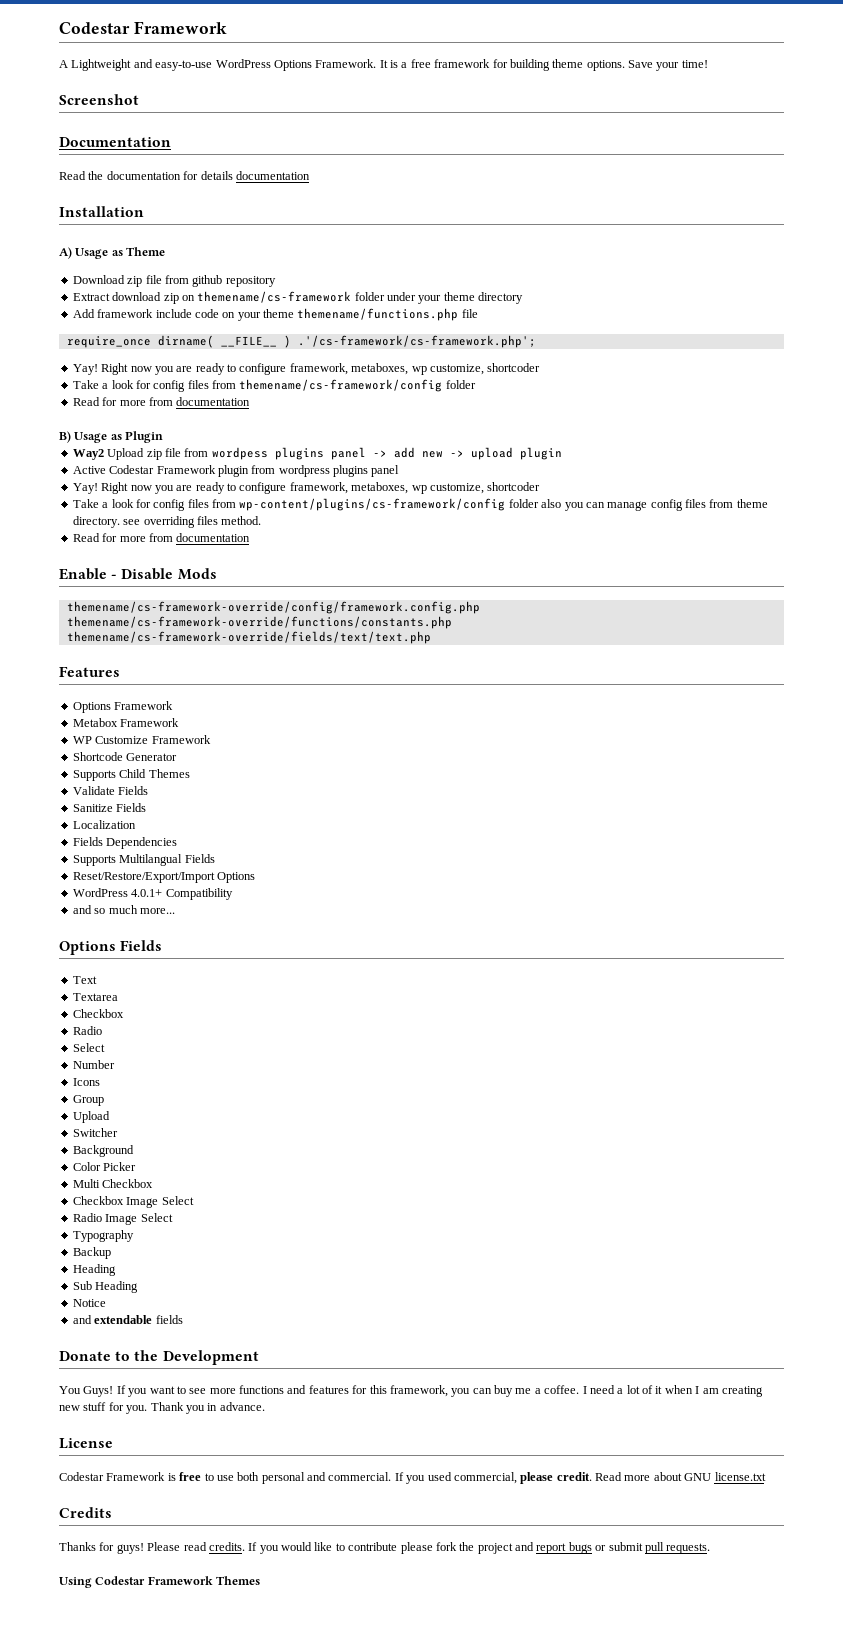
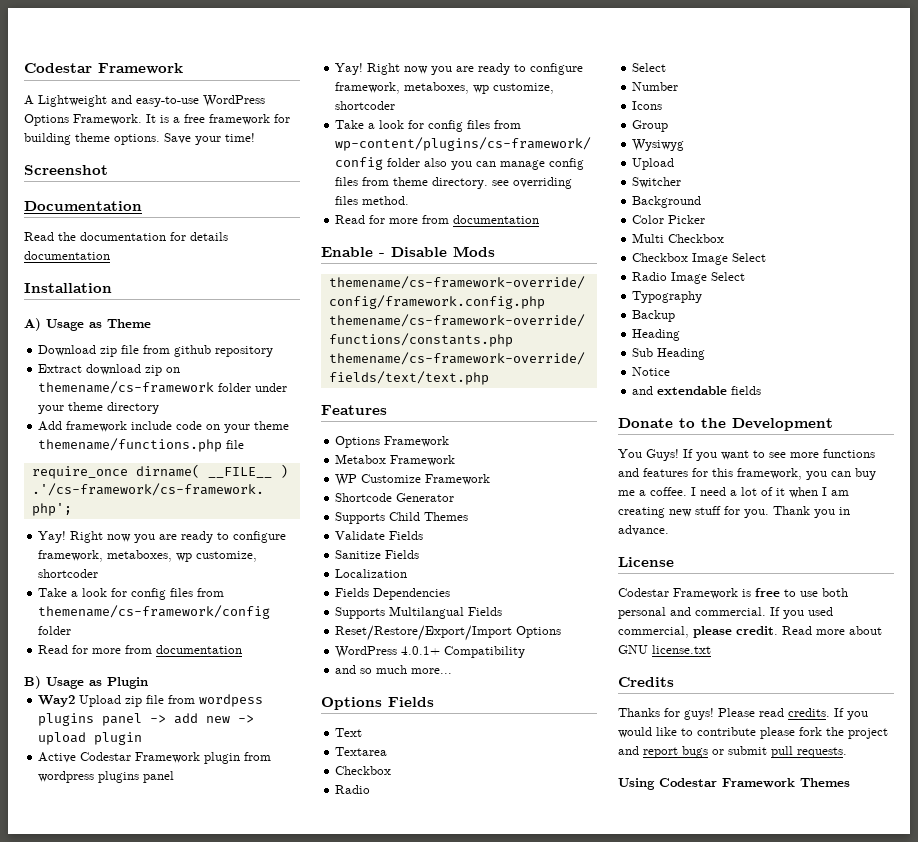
(104, 1100) none -> [632,139,685,151] // Wysiwyg

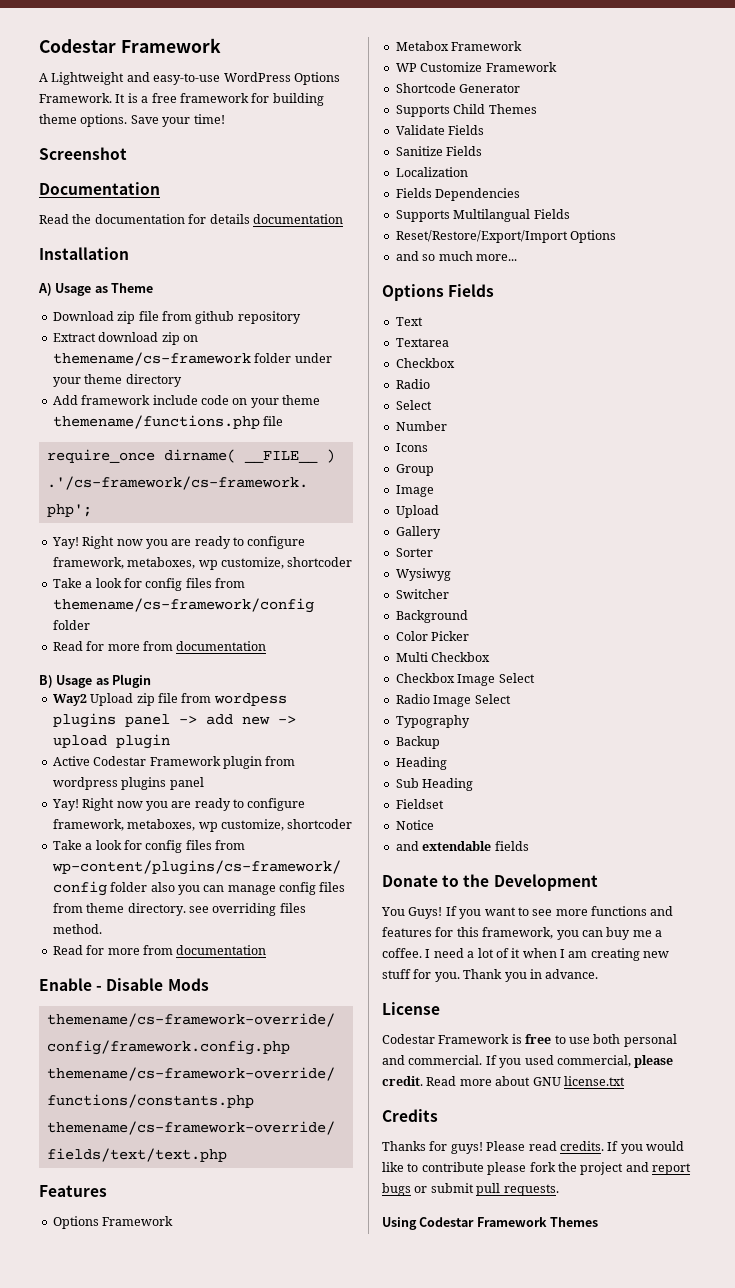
[335,646,526,658] // WordPress 4.0.1+ Compatibility -> (617, 236) none
[632,139,685,151] [632,158,675,170] Wysiwyg // Upload -> [395,485,434,497] [395,505,439,518] [395,526,441,539] [395,548,433,557] [395,568,451,581] Image // Upload // Gallery // Sorter // Wysiwyg
(706, 354) none -> [395,799,444,809] // Fieldset

